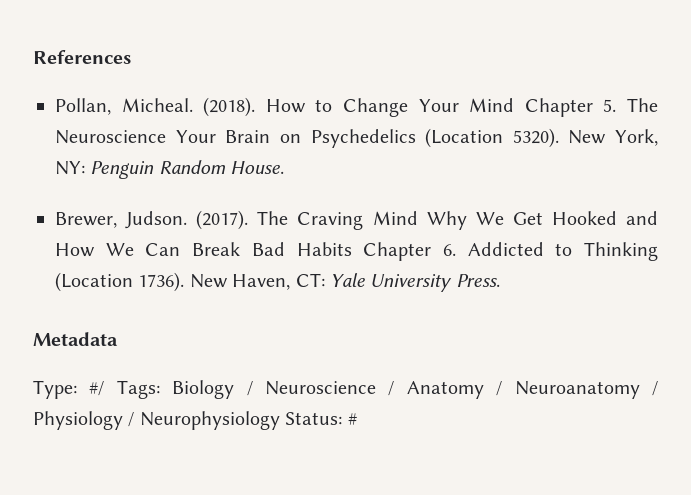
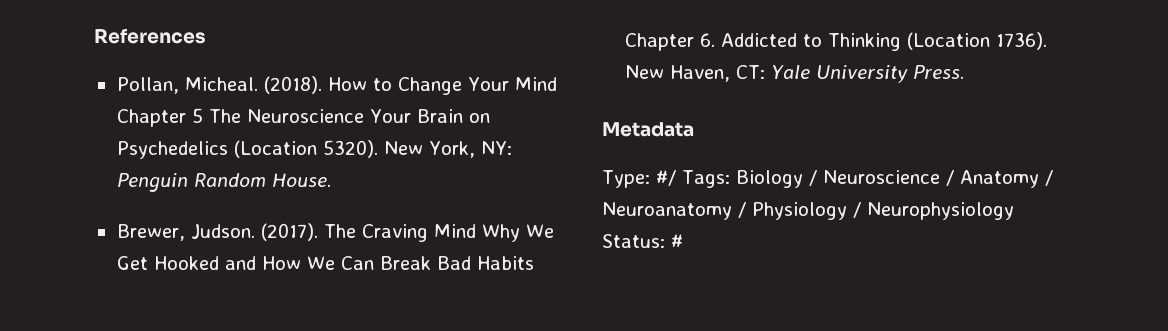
[603,99,617,112] 5. -> [191,108,203,123] 5

